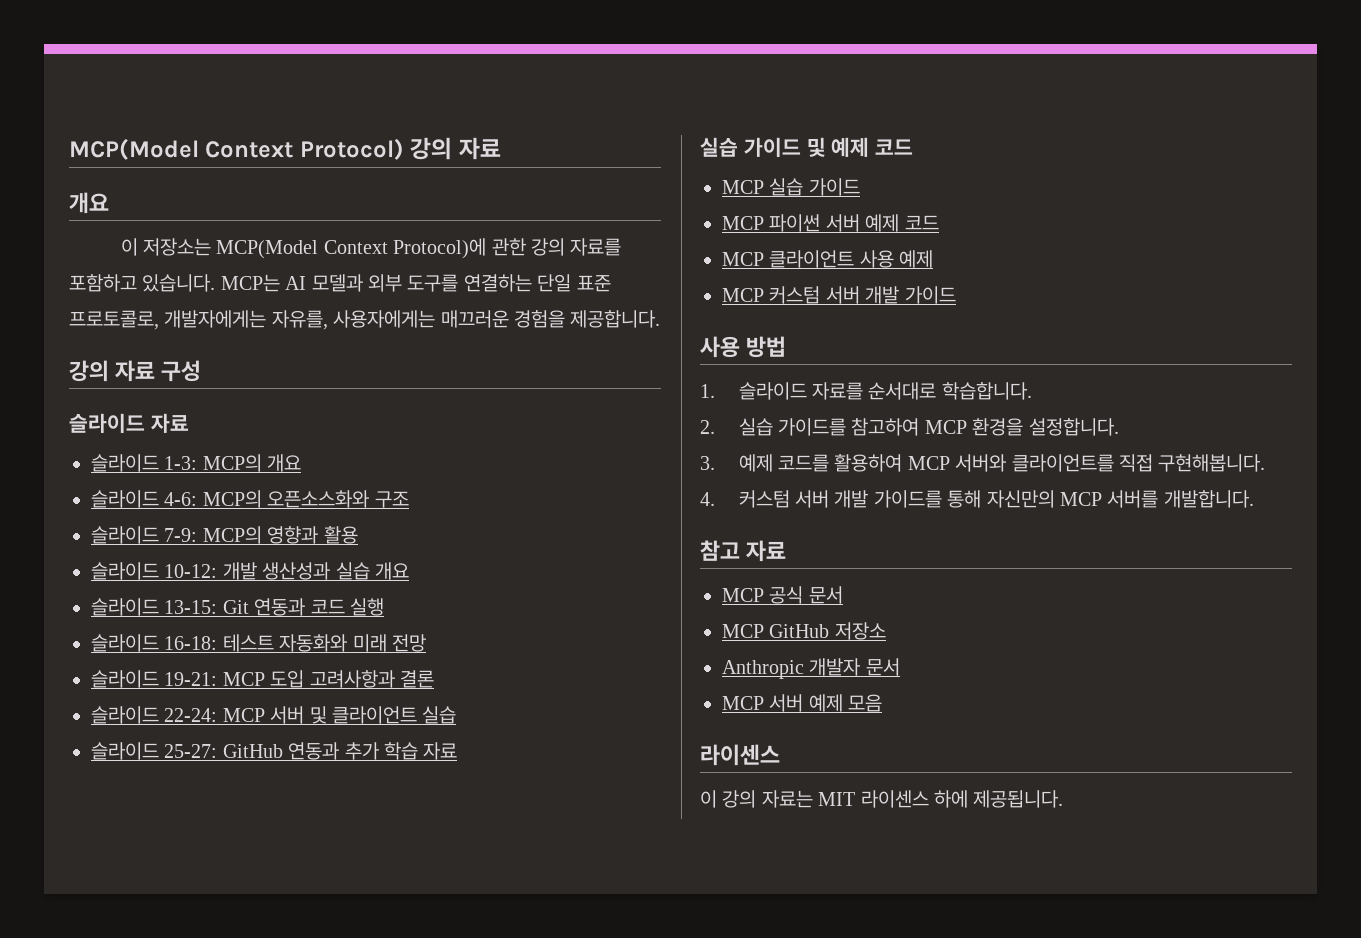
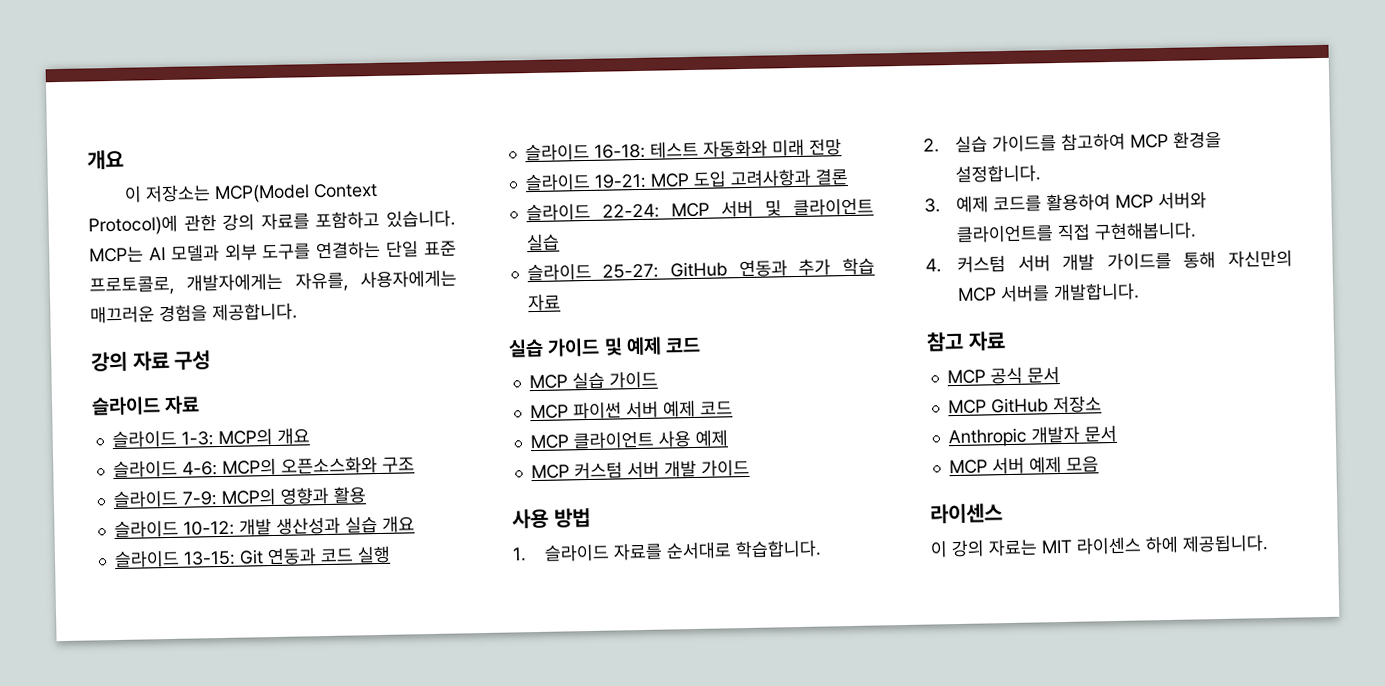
[69,137,501,160] MCP(Model Context Protocol) 강의 자료 // -> (87, 159) none

